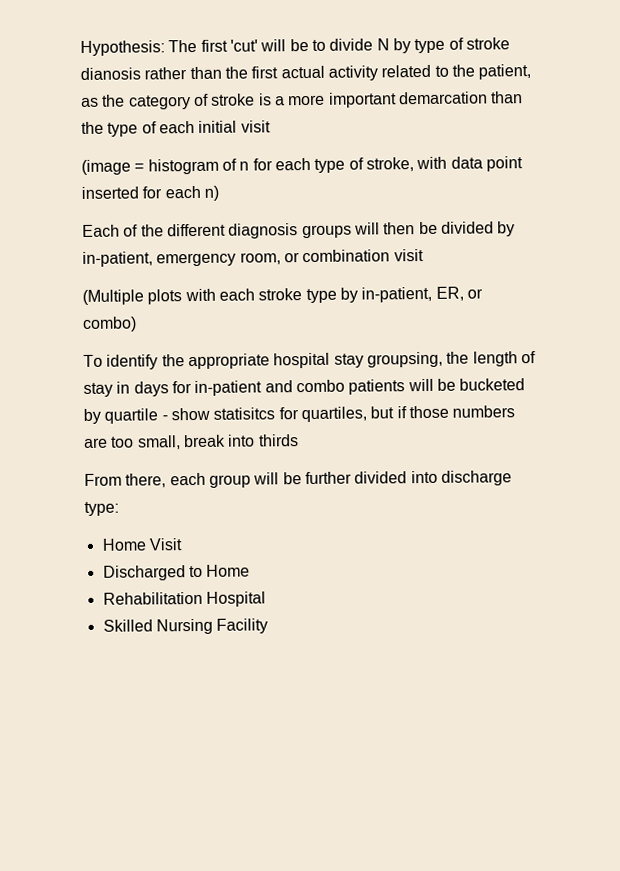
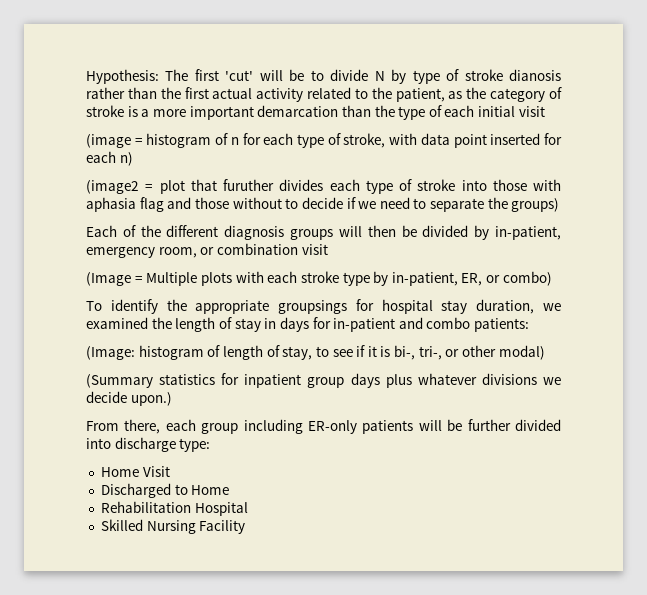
(219, 193) none -> [86,179,561,194] [86,197,560,212] // (image2 = plot that furuther divides each type of stroke into those with aphasia flag and those without to decide if we need to separate the groups)
[82,289,144,305] (Multiple -> [86,272,198,286] (Image = Multiple
[273,351,443,369] hospital stay groupsing, -> [278,299,561,314] [86,317,148,329] groupsings for hospital stay duration, we examined
[348,378,526,395] [83,405,516,424] [84,434,299,450] patients will be bucketed by quartile - show statisitcs for quartiles, but if those numbers are too small, break into thirds -> [474,318,530,332] [86,345,545,360] [86,373,561,388] [86,391,172,406] patients: // (Image: histogram of length of stay, to see if it is bi-, tri-, or other modal) // (Summary statistics for inpatient group days plus whatever divisions we decide upon.)
(251, 481) none -> [243,419,414,434] including ER-only patients

